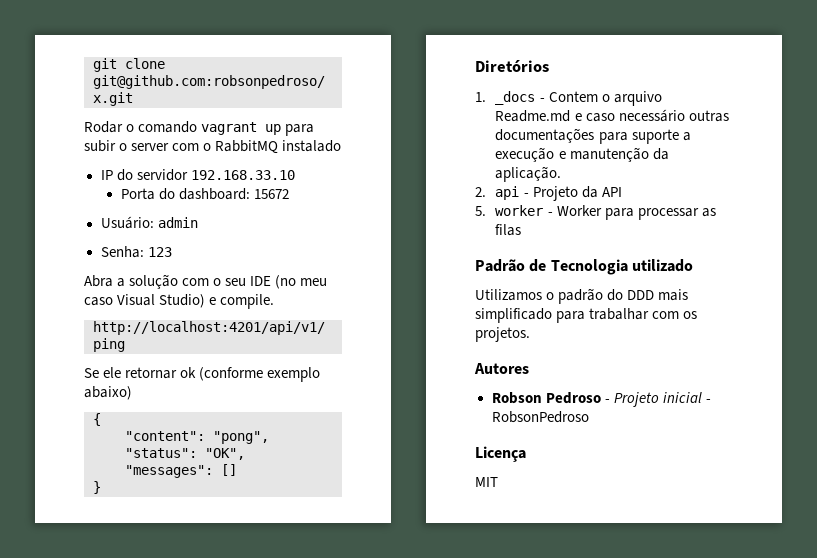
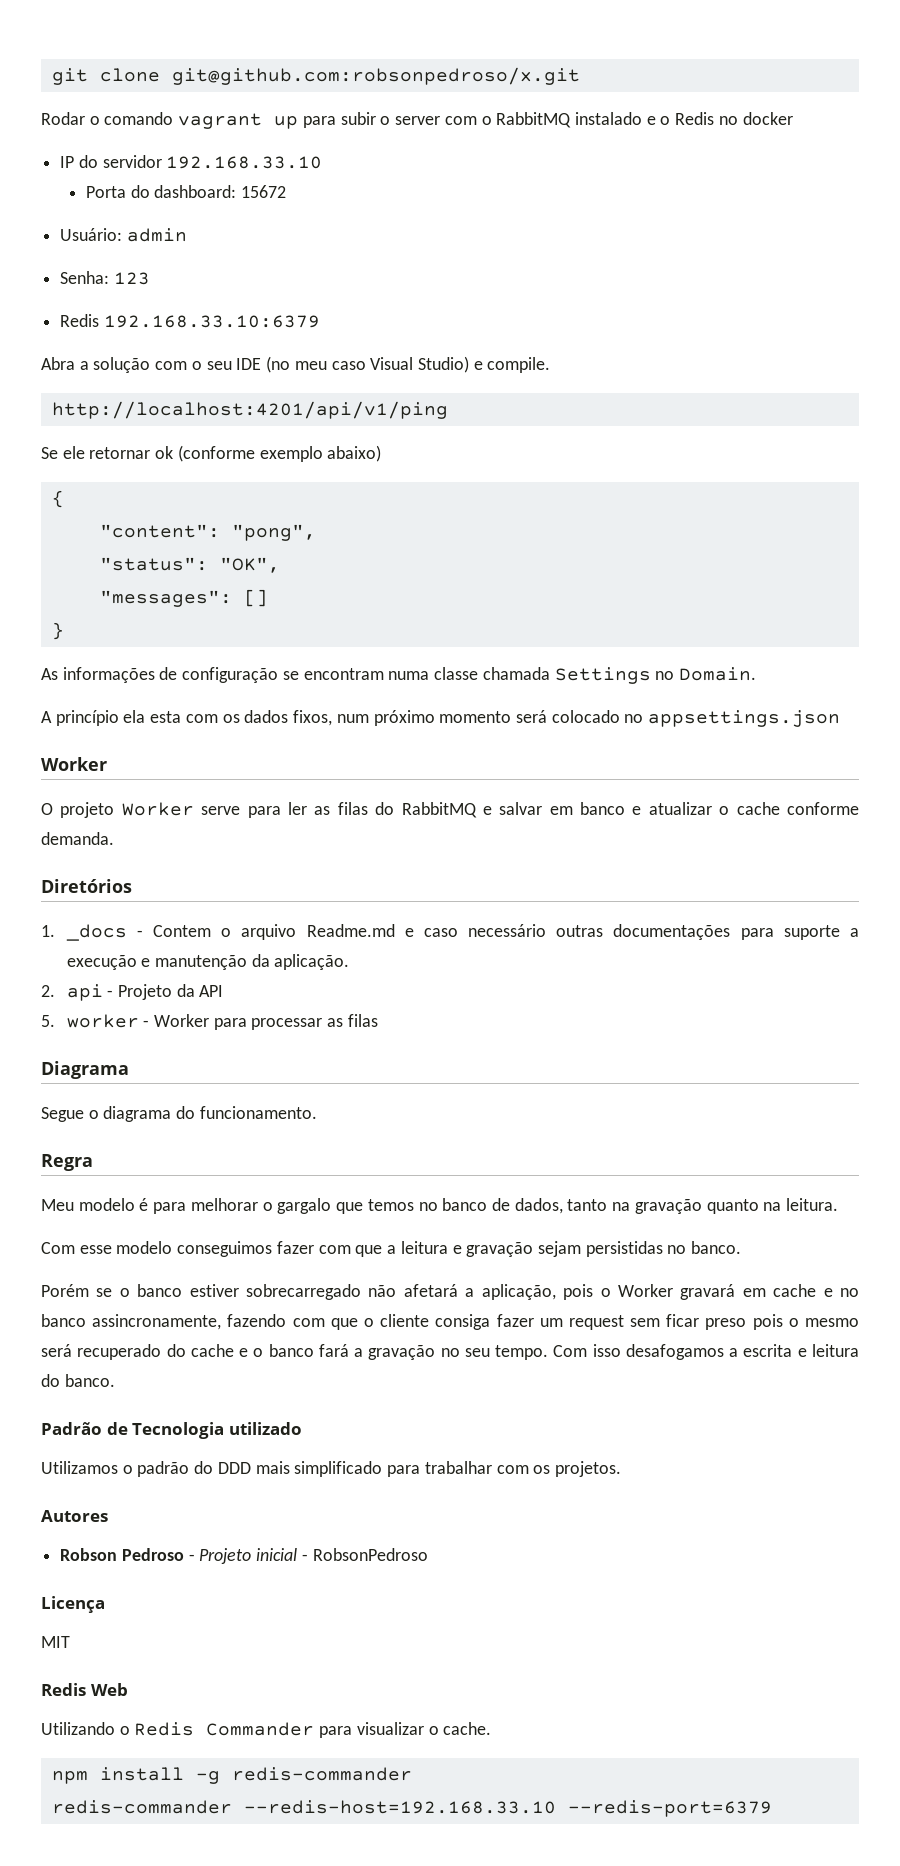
(342, 146) none -> [646,112,793,125] e o Redis no docker
(172, 252) none -> [60,314,320,328] // Redis 192.168.33.10:6379
(101, 487) none -> [41,667,756,684] [41,710,841,727] [41,757,107,771] [41,802,860,818] [41,832,114,845] // As informações de configuração se encontram numa classe chamada Settings no Domain. // A princípio ela esta com os dados fixos, num próximo momento será colocado no appsettings.json // Worker // O projeto Worker serve para ler as filas do RabbitMQ e salvar em banco e atualizar o cache conforme demanda.
(522, 230) none -> [41,1061,129,1079] [41,1106,317,1122] [41,1154,93,1171] [41,1198,839,1214] [41,1241,742,1257] [41,1284,859,1300] [41,1314,859,1330] [41,1344,860,1360] [41,1374,115,1387] // Diagrama // Segue o diagrama do funcionamento. // Regra // Meu modelo é para melhorar o gargalo que temos no banco de dados, tanto na gravação quanto na leitura. // Com esse modelo conseguimos fazer com que a leitura e gravação sejam persistidas no banco. // Porém se o banco estiver sobrecarregado não afetará a aplicação, pois o Worker gravará em cache e no banco assincronamente, fazendo com que o cliente consiga fazer um request sem ficar preso pois o mesmo será recuperado do cache e o banco fará a gravação no seu tempo. Com isso desafogamos a escrita e leitura do banco.
(498, 482) none -> [41,1683,128,1696] [41,1722,492,1738] [51,1767,412,1784] [51,1800,772,1817] // Redis Web // Utilizando o Redis Commander para visualizar o cache. // npm install -g redis-commander // redis-commander --redis-host=192.168.33.10 --redis-port=6379

